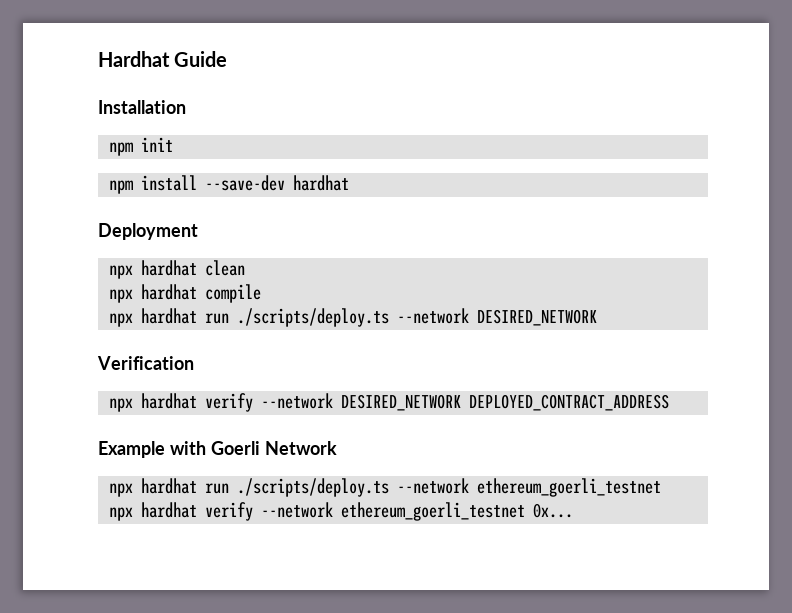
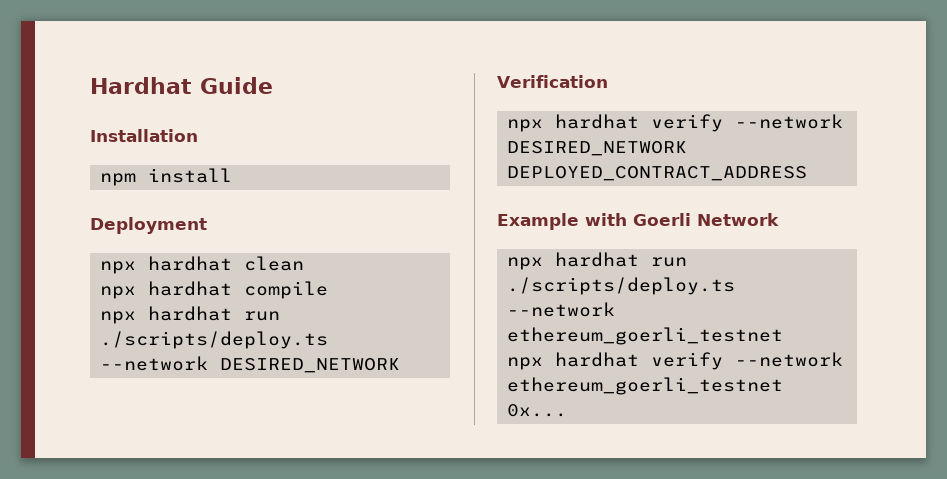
[108,137,173,156] // npm init -> (198, 135) none
[204,175,349,191] --save-dev hardhat -> (232, 175) none

